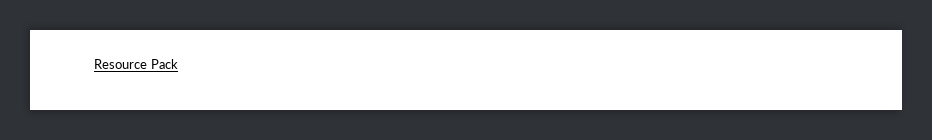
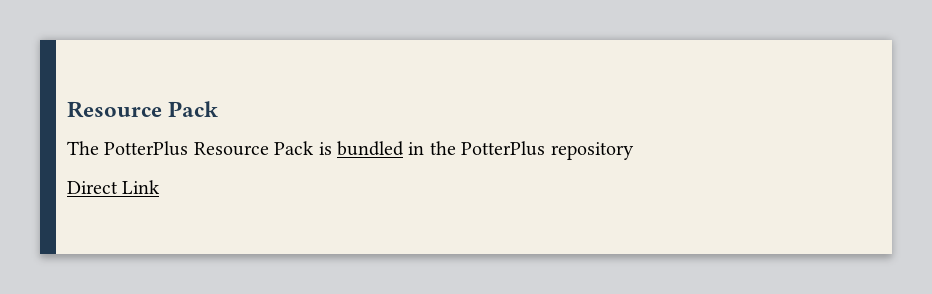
[94,59,178,69] Resource Pack -> [67,101,219,118] [67,141,634,160] [67,180,161,194] Resource Pack // The PotterPlus Resource Pack is bundled in the PotterPlus repository // Direct Link

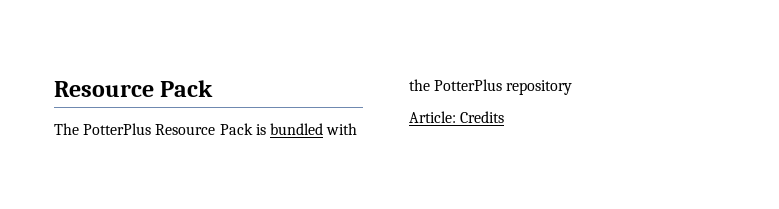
[408,142,425,155] in -> [326,123,358,135] with
[67,180,161,194] Direct Link -> [409,111,505,123] Article: Credits

